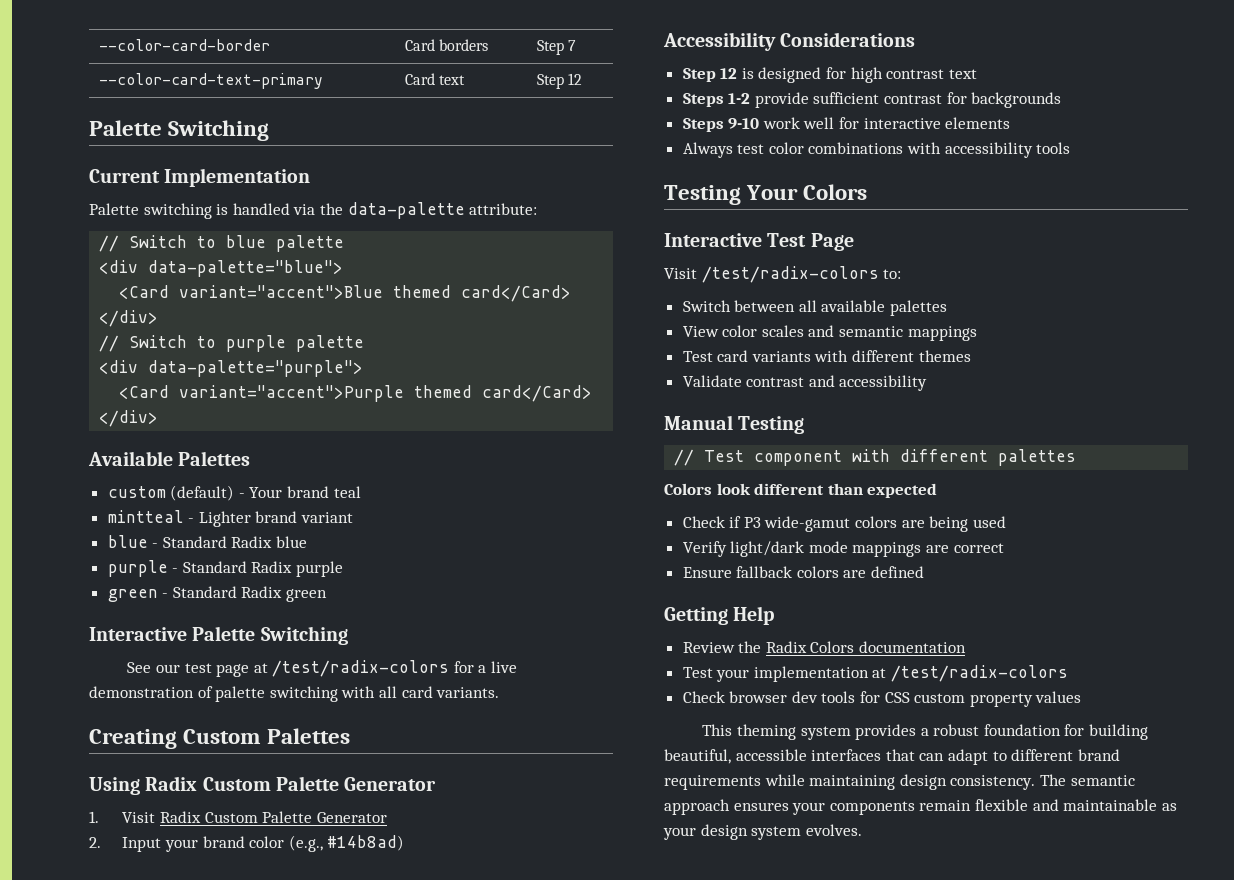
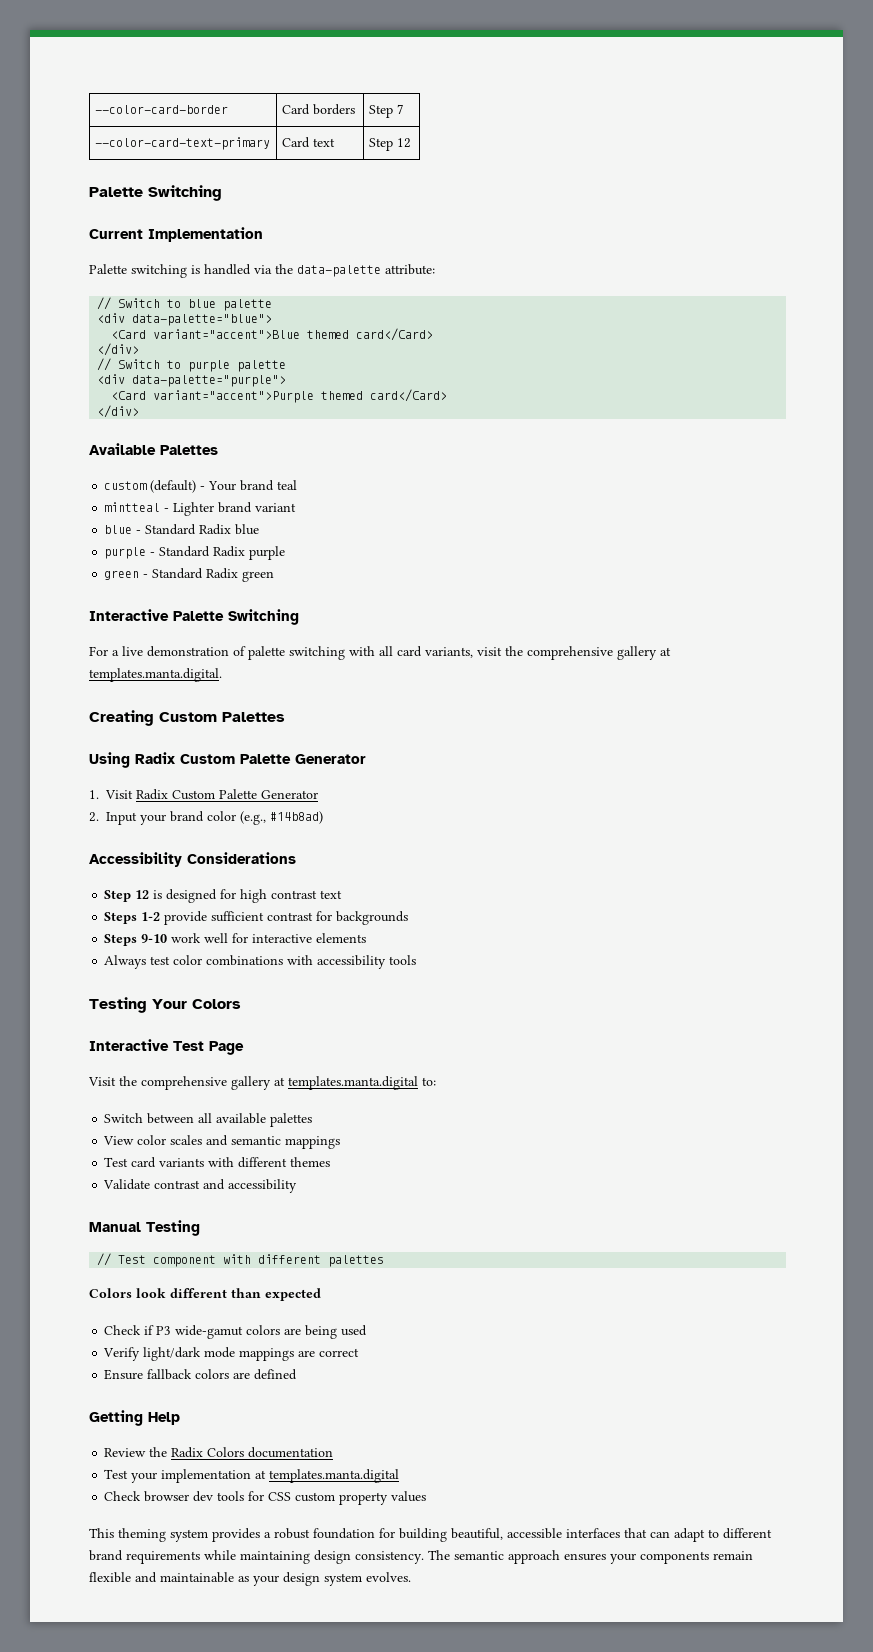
[127,660,474,677] See our test page at /test/radix-colors for -> [89,646,108,656] For
[436,687,500,698] variants. -> [425,646,671,660] [89,668,222,682] variants, visit the comprehensive gallery at templates.manta.digital.
[701,266,879,283] /test/radix-colors -> [119,1076,418,1090] the comprehensive gallery at templates.manta.digital
[891,665,1069,682] /test/radix-colors -> [269,1469,400,1483] templates.manta.digital

